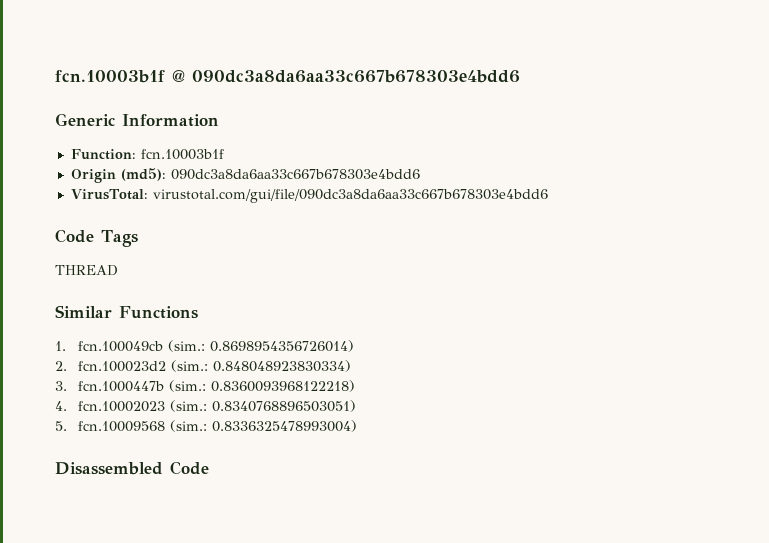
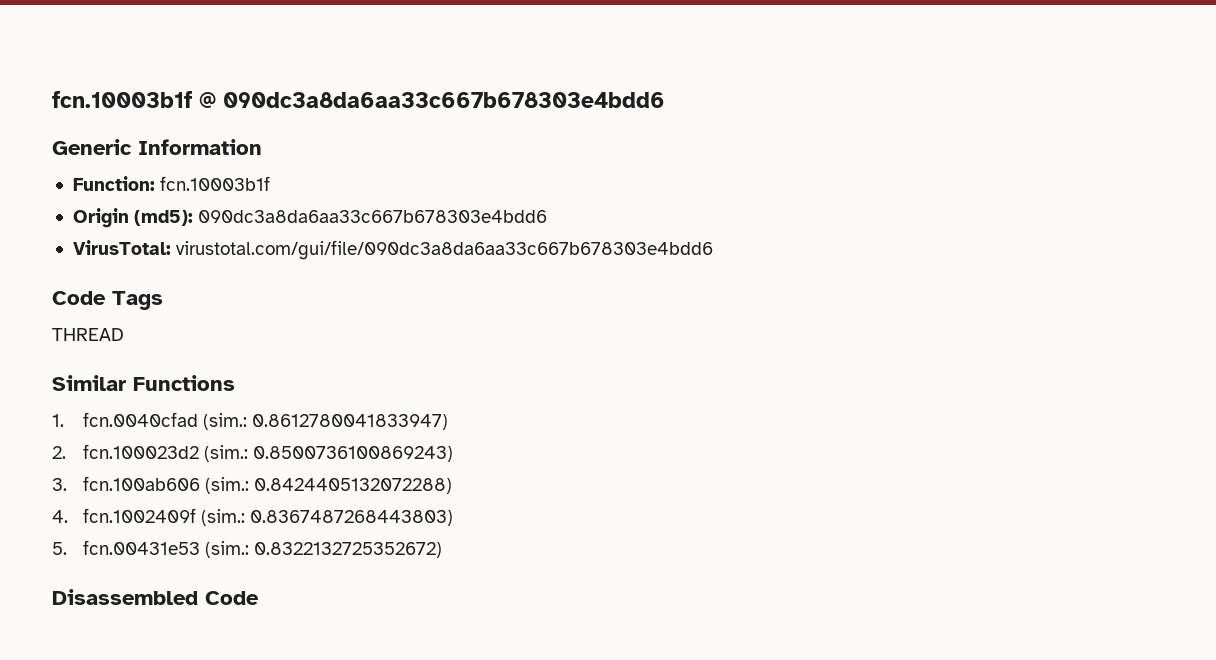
[78,340,355,352] fcn.100049cb (sim.: 0.8698954356726014) -> [82,412,448,430] fcn.0040cfad (sim.: 0.8612780041833947)
[213,360,352,372] 0.848048923830334) -> [252,446,453,462] 0.8500736100869243)
[78,380,356,392] [55,400,357,412] [55,420,358,432] fcn.1000447b (sim.: 0.8360093968122218) // 4. fcn.10002023 (sim.: 0.8340768896503051) // 5. fcn.10009568 (sim.: 0.8336325478993004) -> [82,476,452,494] [52,508,453,526] [52,540,442,558] fcn.100ab606 (sim.: 0.8424405132072288) // 4. fcn.1002409f (sim.: 0.8367487268443803) // 5. fcn.00431e53 (sim.: 0.8322132725352672)

